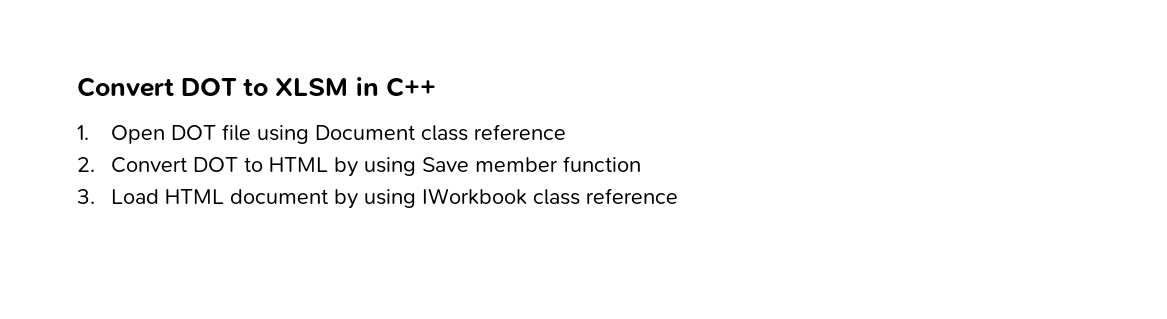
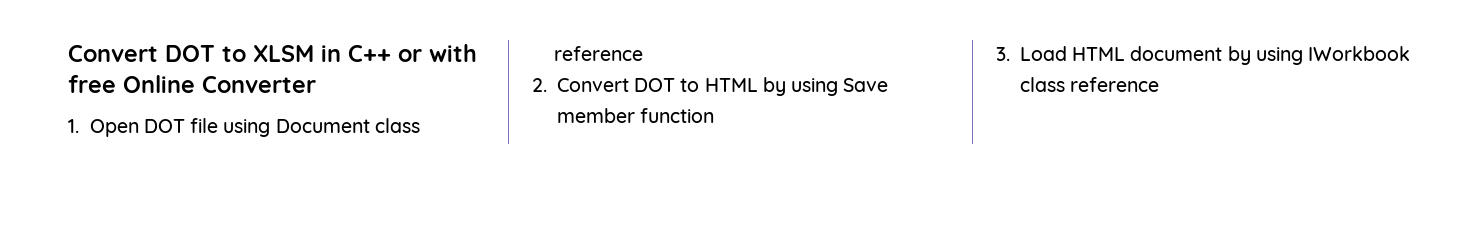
(436, 87) none -> [398,44,477,62] [68,75,316,93] or with free Online Converter

